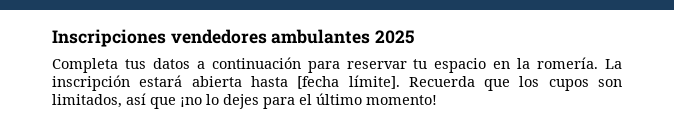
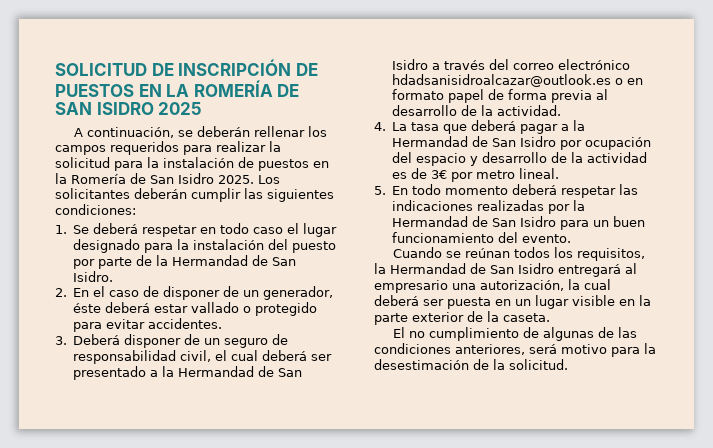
[52,29,415,47] [52,57,623,73] [52,75,622,91] [52,93,437,109] Inscripciones vendedores ambulantes 2025 // Completa tus datos a continuación para reservar tu espacio en la romería. La inscripción estará abierta hasta [fecha límite]. Recuerda que los cupos son limitados, así que ¡no lo dejes para el último momento! -> [55,59,318,76] [55,80,300,97] [55,102,203,115] [73,126,327,138] [55,141,281,155] [55,157,329,171] [55,173,280,184] [55,188,334,202] [55,204,136,215] [55,223,338,237] [73,239,337,253] [73,255,297,269] [73,271,114,282] [55,286,334,300] [73,302,318,316] [73,318,223,332] [55,334,289,348] [73,350,333,364] [73,366,303,380] [392,59,631,70] [392,74,644,87] [392,89,609,103] [392,105,562,116] [374,120,586,134] [392,136,652,150] [392,152,648,166] [392,168,560,182] [374,184,639,198] [392,200,586,214] [392,216,646,230] [392,232,572,243] [392,247,645,261] [374,263,637,277] [374,279,611,293] [374,295,651,309] [374,311,550,325] [392,327,637,341] [374,343,656,357] [374,359,568,370] SOLICITUD DE INSCRIPCIÓN DE PUESTOS EN LA ROMERÍA DE SAN ISIDRO 2025 // A continuación, se deberán rellenar los campos requeridos para realizar la solicitud para la instalación de puestos en la Romería de San Isidro 2025. Los solicitantes deberán cumplir las siguientes condiciones: // 1. Se deberá respetar en todo caso el lugar designado para la instalación del puesto por parte de la Hermandad de San Isidro. // 2. En el caso de disponer de un generador, éste deberá estar vallado o protegido para evitar accidentes. // 3. Deberá disponer de un seguro de responsabilidad civil, el cual deberá ser presentado a la Hermandad de San Isidro a través del correo electrónico hdadsanisidroalcazar@outlook.es o en formato papel de forma previa al desarrollo de la actividad. // 4. La tasa que deberá pagar a la Hermandad de San Isidro por ocupación del espacio y desarrollo de la actividad es de 3€ por metro lineal. // 5. En todo momento deberá respetar las indicaciones realizadas por la Hermandad de San Isidro para un buen funcionamiento del evento. // Cuando se reúnan todos los requisitos, la Hermandad de San Isidro entregará al empresario una autorización, la cual deberá ser puesta en un lugar visible en la parte exterior de la caseta. // El no cumplimiento de algunas de las condiciones anteriores, será motivo para la desestimación de la solicitud.

